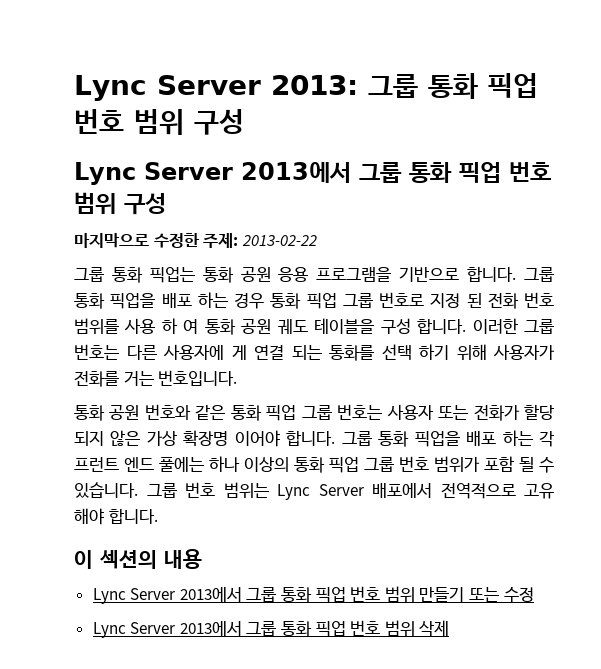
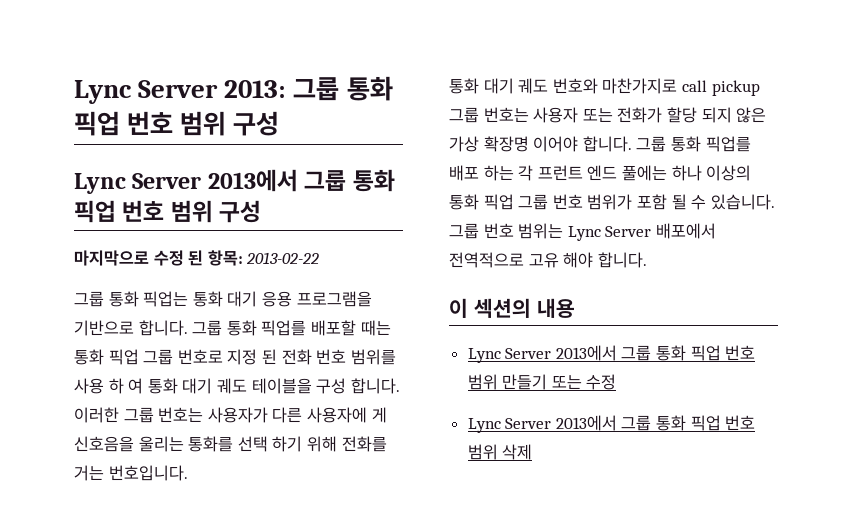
[153,233,239,248] 수정한 주제: -> [153,250,243,266] 수정 된 항목:
[240,267,271,282] 공원 -> [227,291,258,307] 대기
[110,292,264,309] 픽업을 배포 하는 경우 -> [261,320,391,336] 픽업를 배포할 때는
[241,319,272,334] 공원 -> [182,378,213,394] 대기
(119, 352) none -> [207,407,268,423] 사용자가
[254,345,322,360] 연결 되는 -> [74,436,184,452] 신호음을 울리는
[493,344,555,360] 사용자가 -> (337, 444) none
[109,404,297,421] 공원 번호와 같은 통화 픽업 -> [483,78,760,96] 대기 궤도 번호와 마찬가지로 call pickup
[414,431,460,447] 픽업을 -> [705,136,751,152] 픽업를

